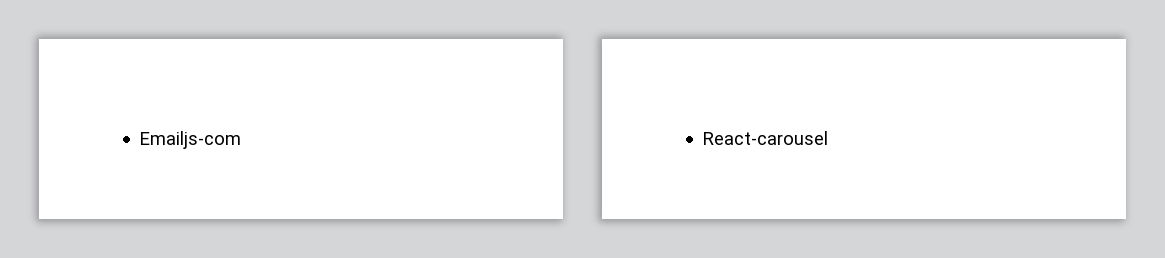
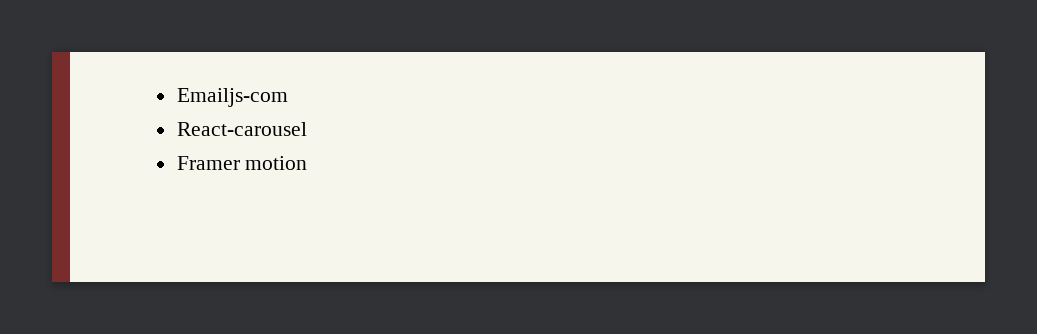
(829, 138) none -> [176,156,308,170] // Framer motion

